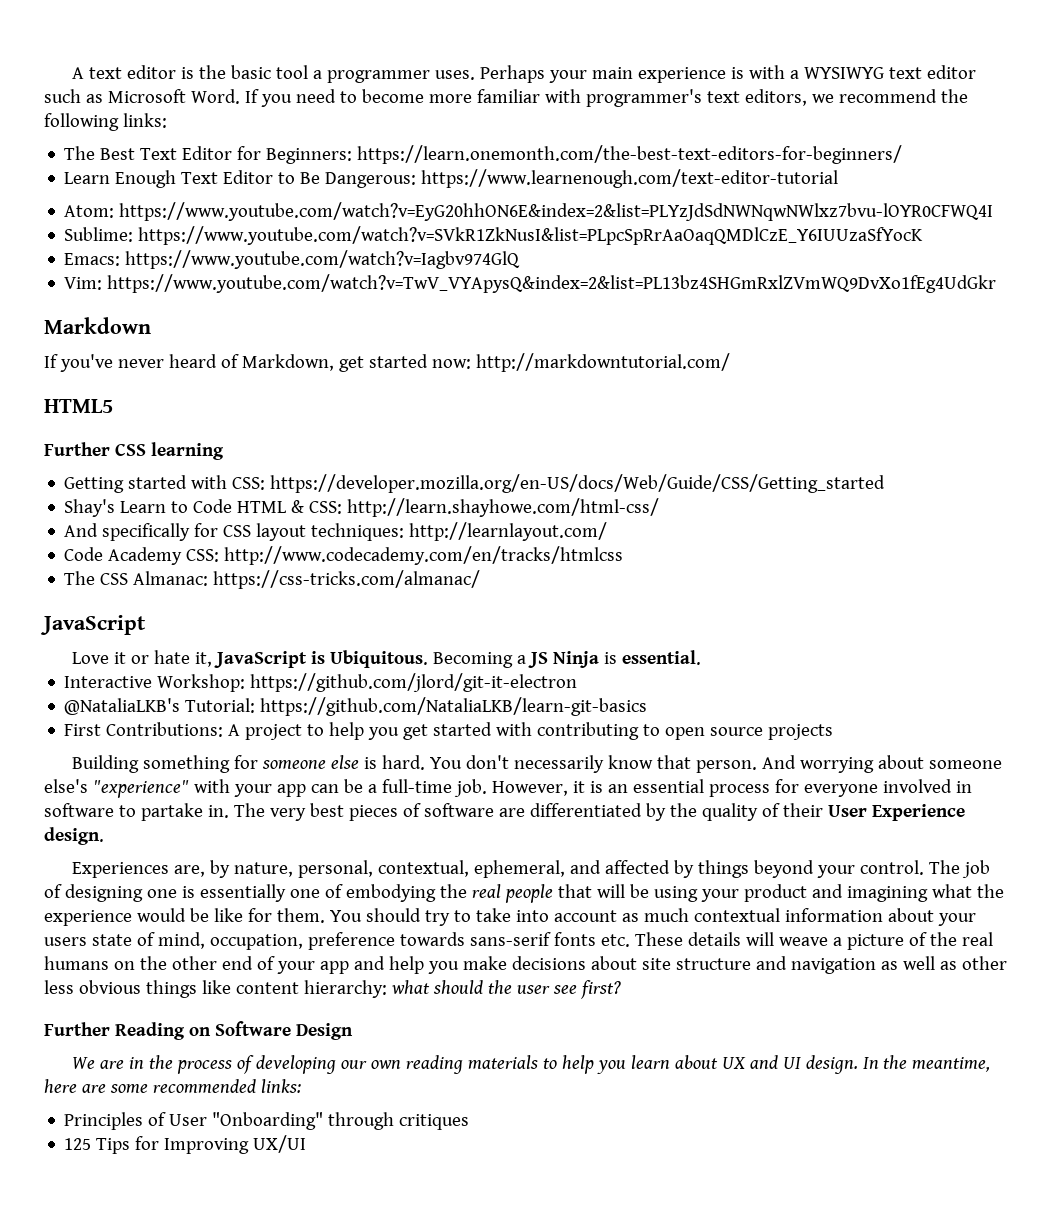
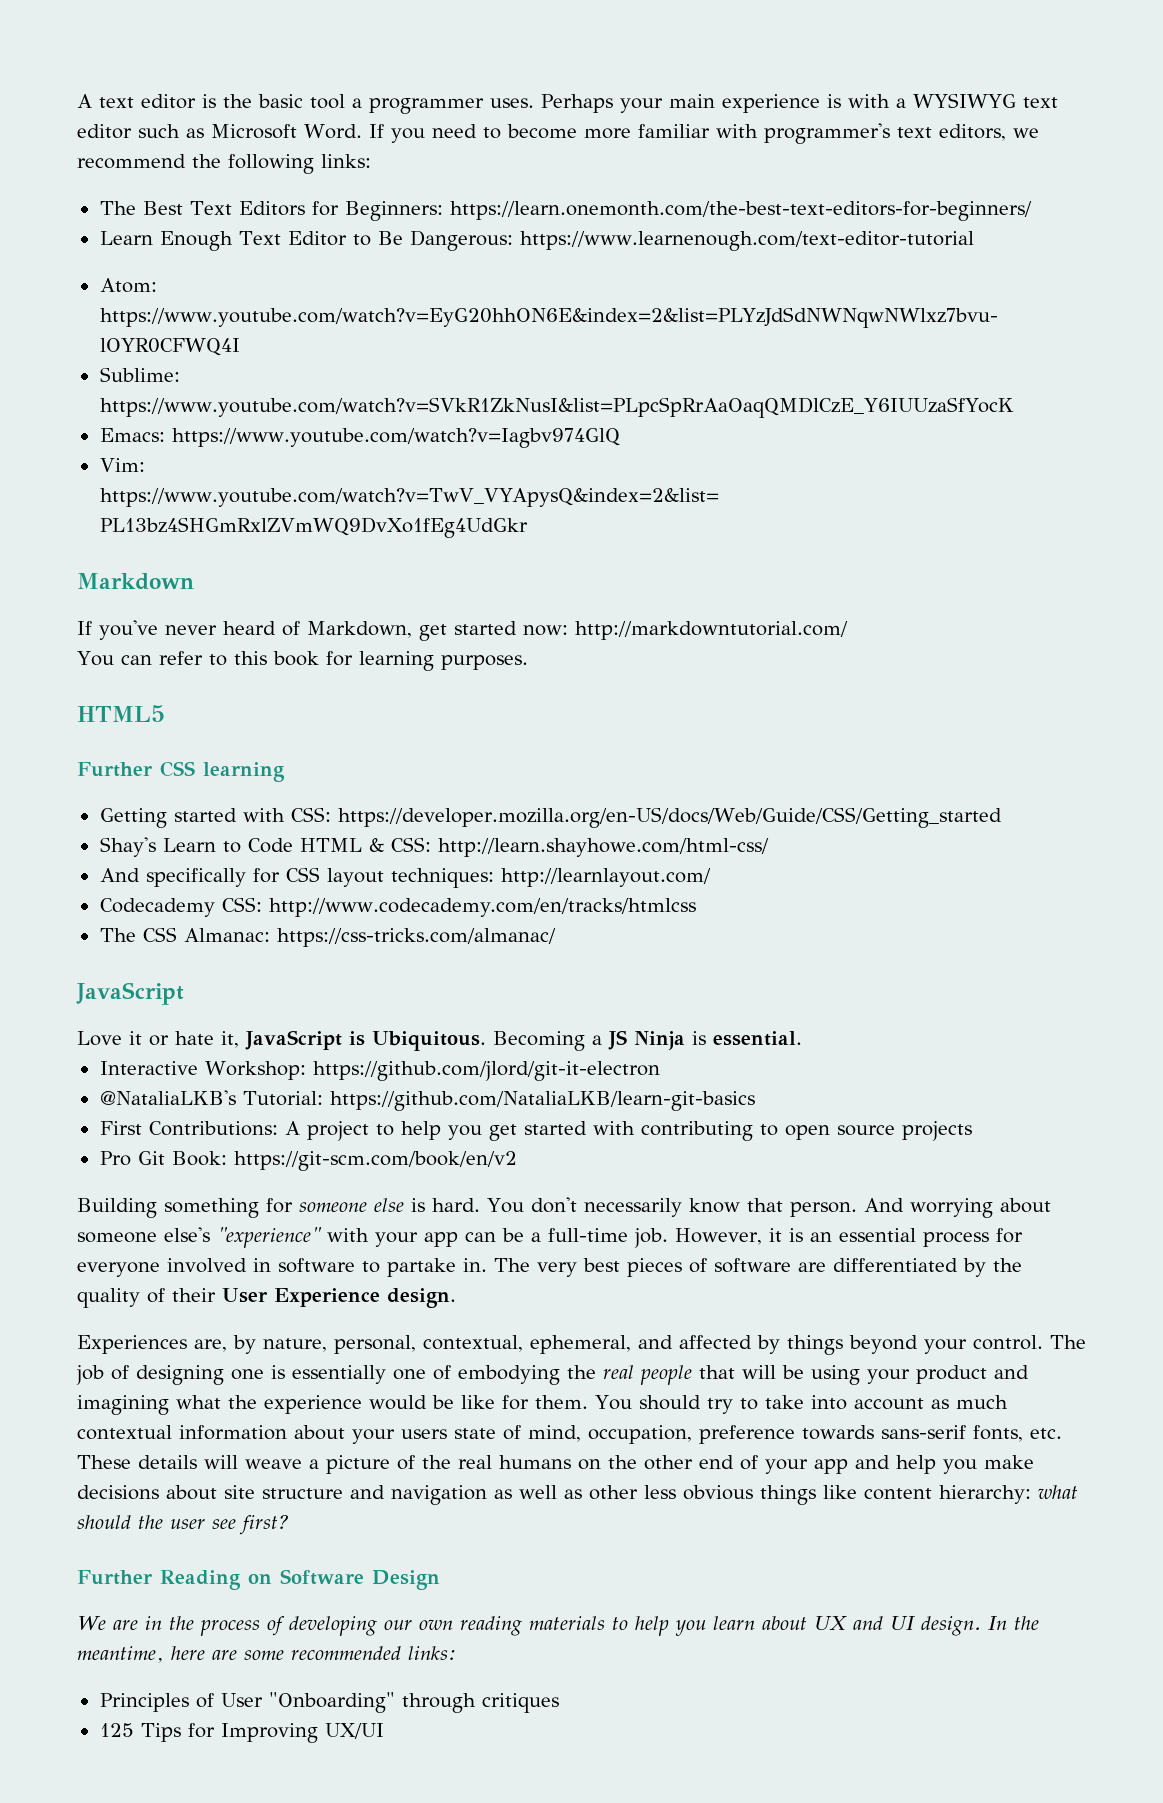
[182,146,233,160] Editor -> [238,201,305,216] Editors
(730, 362) none -> [77,651,528,671] // You can refer to this book for learning purposes.
[64,547,183,565] Code Academy -> [99,898,215,917] Codecademy
(834, 732) none -> [99,1151,517,1171] // Pro Git Book: https://git-scm.com/book/en/v2
[553,932,596,946] fonts -> [973,1425,1023,1442] fonts,

